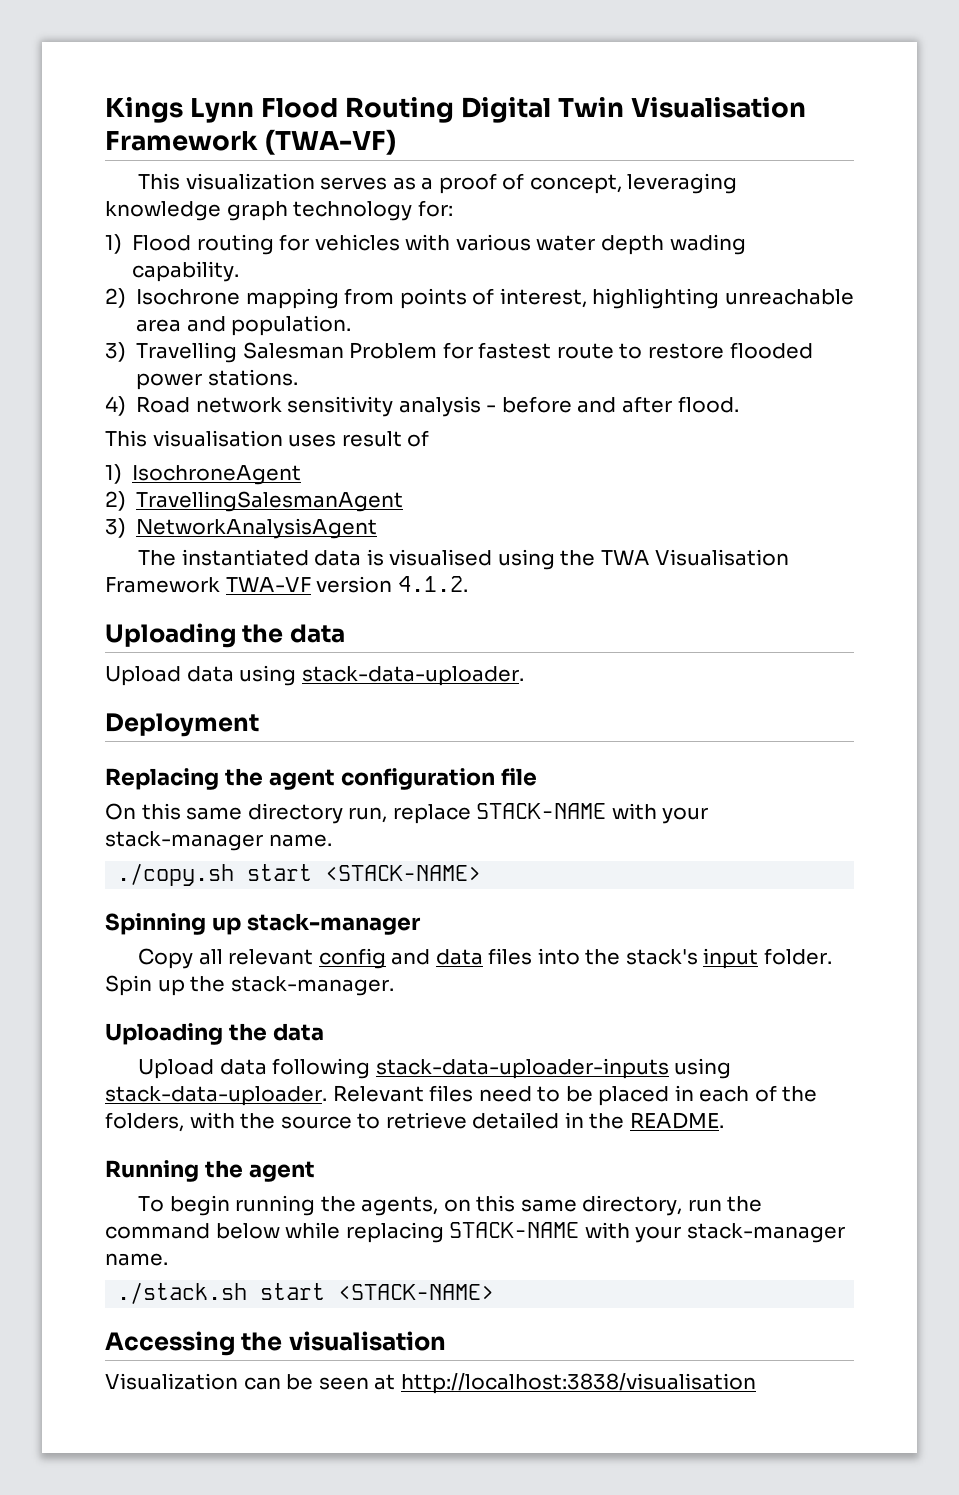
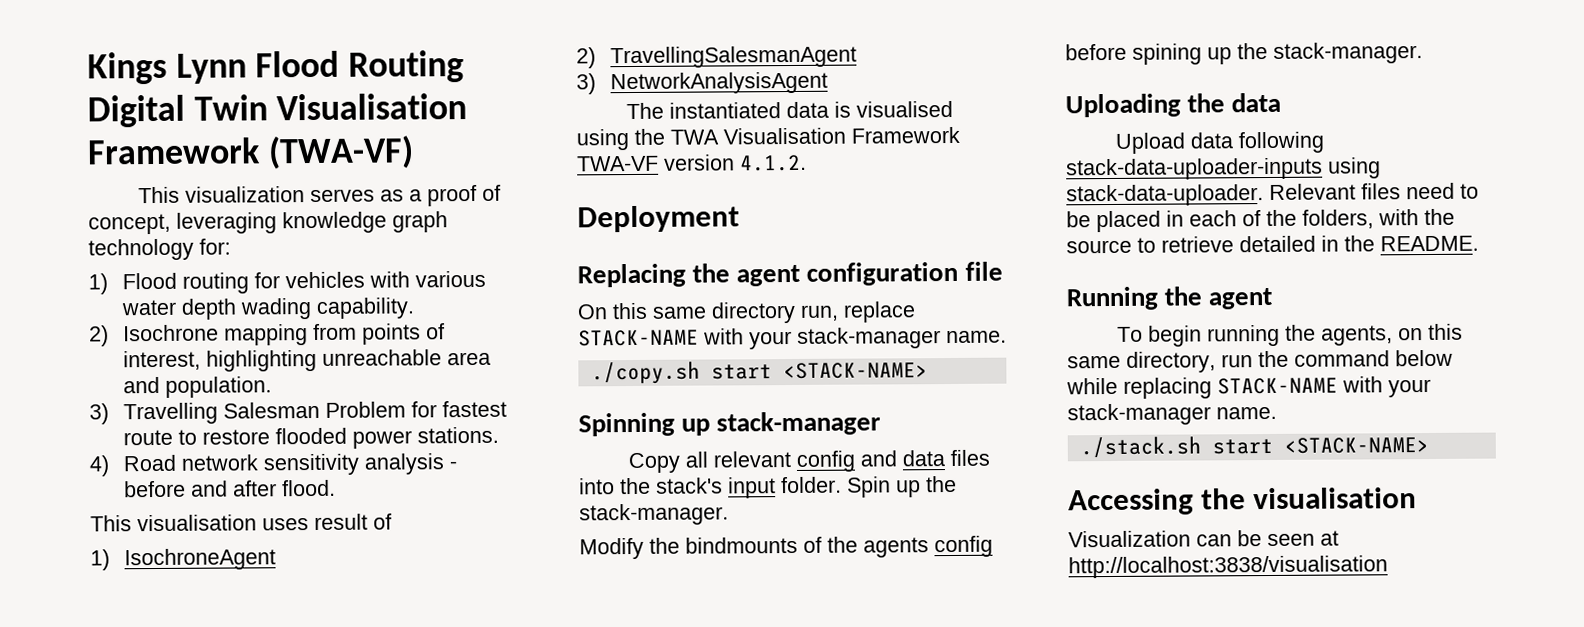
[105,623,345,648] [105,665,524,686] // Uploading the data // Upload data using stack-data-uploader. -> (807, 163) none
(394, 986) none -> [579,535,993,560] [1065,42,1423,65] // Modify the bindmounts of the agents config before spining up the stack-manager.

